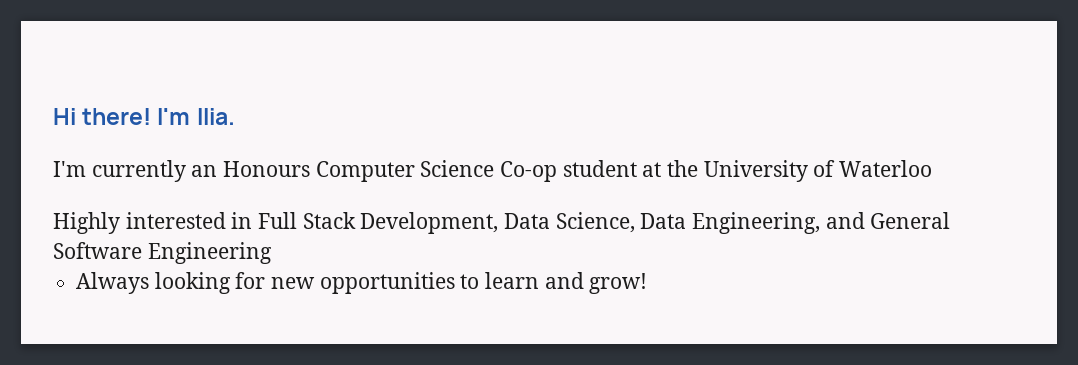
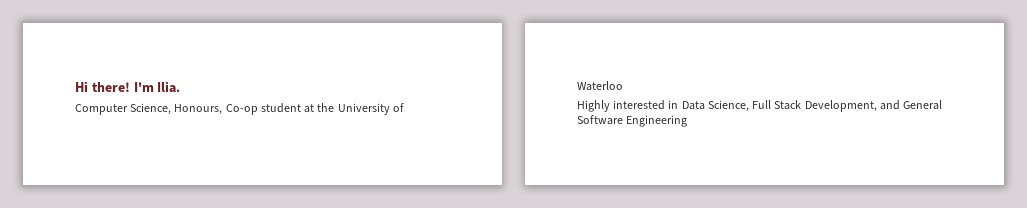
[53,160,495,182] I'm currently an Honours Computer Science -> [75,103,223,115] Computer Science, Honours,
(253, 220) none -> [681,100,749,112] Data Science,
[504,212,821,234] Data Science, Data Engineering, -> (877, 106) none
[76,272,648,294] // Always looking for new opportunities to learn and grow! -> (688, 121) none

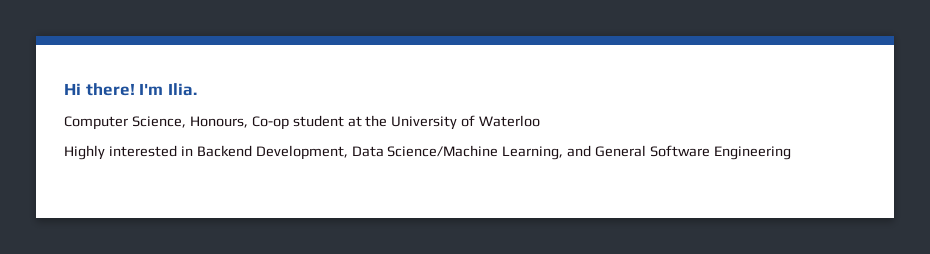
[681,100,877,112] Data Science, Full Stack Development, -> [196,145,564,160] Backend Development, Data Science/Machine Learning,

